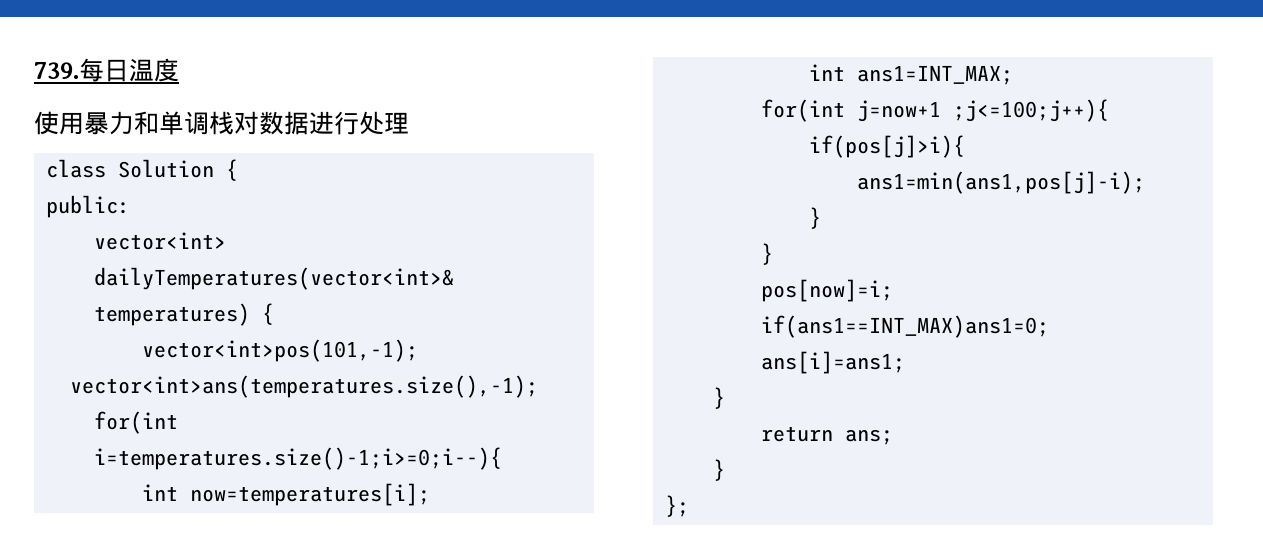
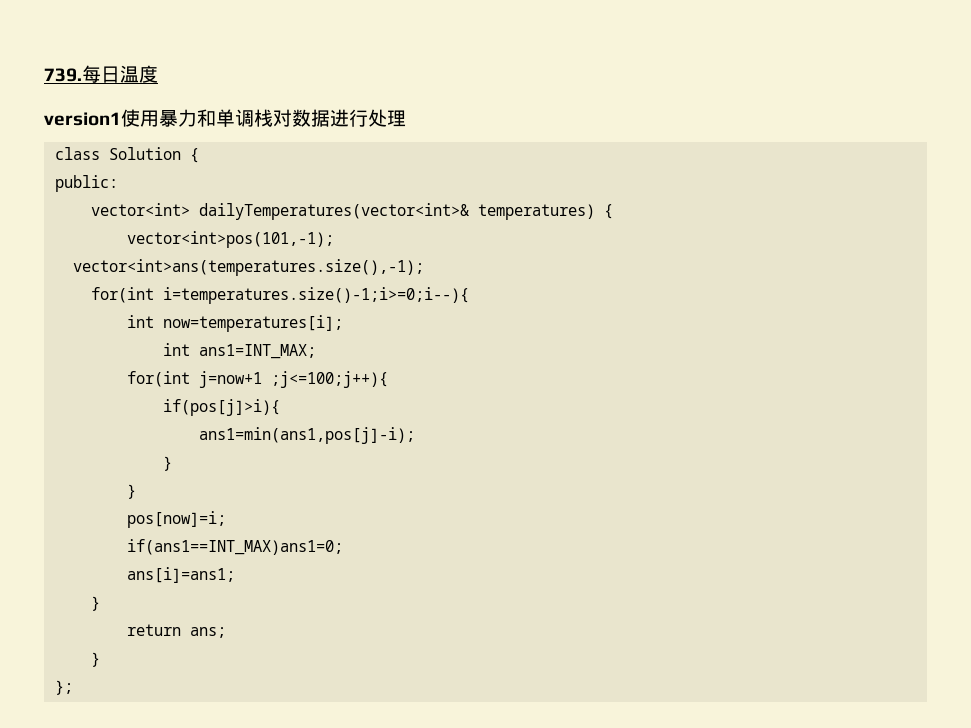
(179, 70) none -> [44,112,121,126] version1

